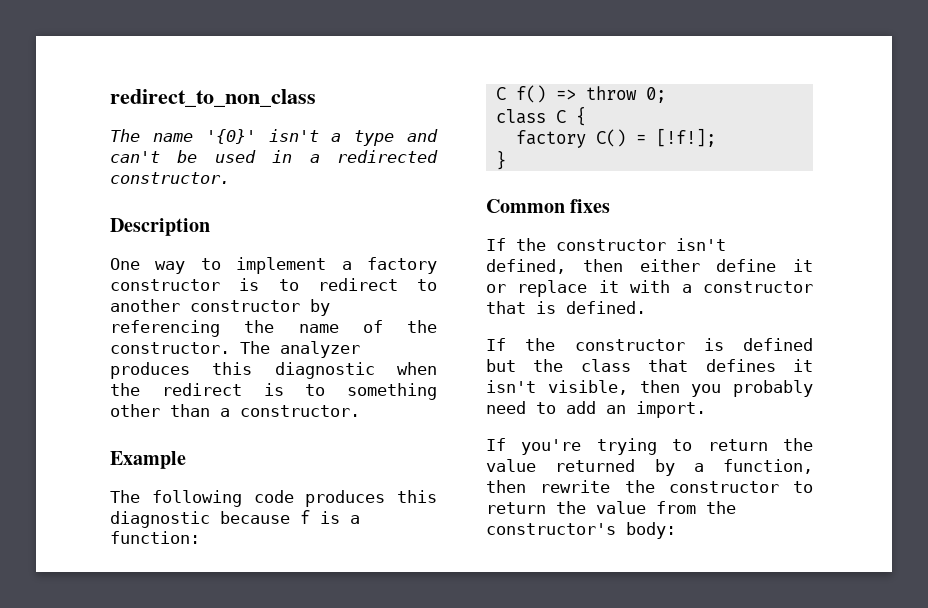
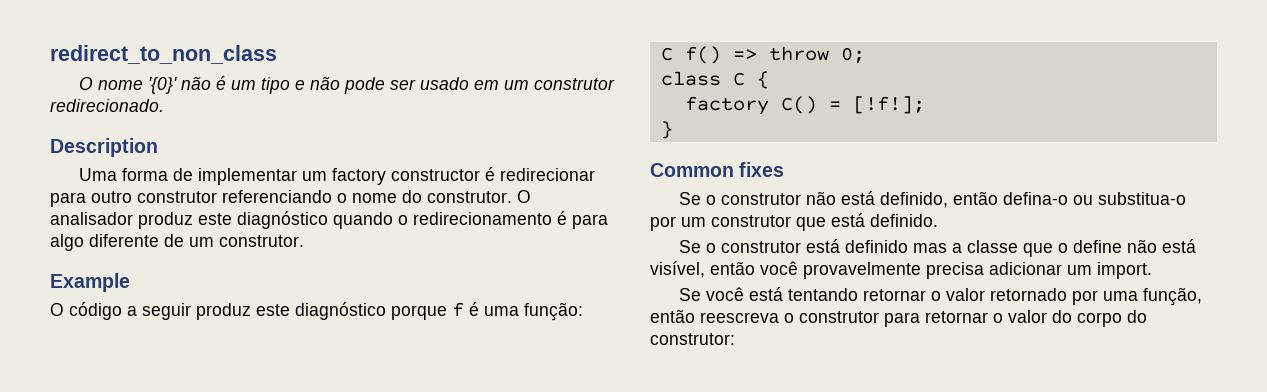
[110,129,439,146] [110,150,438,163] [110,172,230,184] [110,218,210,236] [110,257,437,274] [110,278,437,291] [110,299,330,316] [110,320,437,337] [110,341,360,358] [110,362,437,379] [110,383,437,400] [110,404,360,417] [110,451,186,469] [110,490,437,507] [110,510,360,528] [110,531,200,544] The name '{0}' isn't a type and can't be used in a redirected constructor. // Description // One way to implement a factory constructor is to redirect to another constructor by referencing the name of the constructor. The analyzer produces this diagnostic when the redirect is to something other than a constructor. // Example // The following code produces this diagnostic because f is a function: -> [79,76,616,94] [50,99,164,112] [50,138,158,157] [79,167,596,185] [50,190,531,207] [50,211,608,229] [50,234,304,251] [50,273,130,292] [50,302,583,321] O nome '{0}' não é um tipo e não pode ser usado em um construtor redirecionado. // Description // Uma forma de implementar um factory constructor é redirecionar para outro construtor referenciando o nome do construtor. O analisador produz este diagnóstico quando o redirecionamento é para algo diferente de um construtor. // Example // O código a seguir produz este diagnóstico porque f é uma função:
[486,238,726,251] [486,259,813,274] [486,280,813,297] [486,301,646,314] [486,338,813,351] [486,359,813,372] [486,380,813,397] [486,401,706,418] [486,438,813,455] [486,459,813,476] [486,480,813,493] [486,501,736,514] [486,522,676,539] If the constructor isn't defined, then either define it or replace it with a constructor that is defined. // If the constructor is defined but the class that defines it isn't visible, then you probably need to add an import. // If you're trying to return the value returned by a function, then rewrite the constructor to return the value from the constructor's body: -> [679,191,1187,208] [650,213,938,231] [679,239,1197,257] [650,261,1152,279] [679,287,1203,306] [650,309,1147,327] [650,333,735,345] Se o construtor não está definido, então defina-o ou substitua-o por um construtor que está definido. // Se o construtor está definido mas a classe que o define não está visível, então você provavelmente precisa adicionar um import. // Se você está tentando retornar o valor retornado por uma função, então reescreva o construtor para retornar o valor do corpo do construtor:

